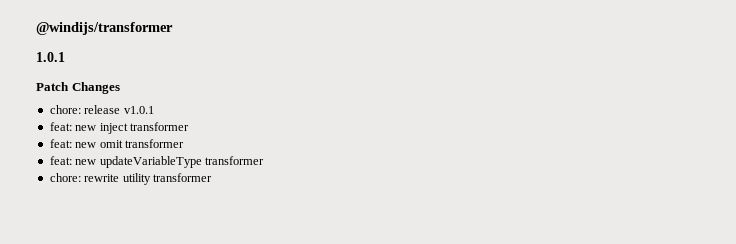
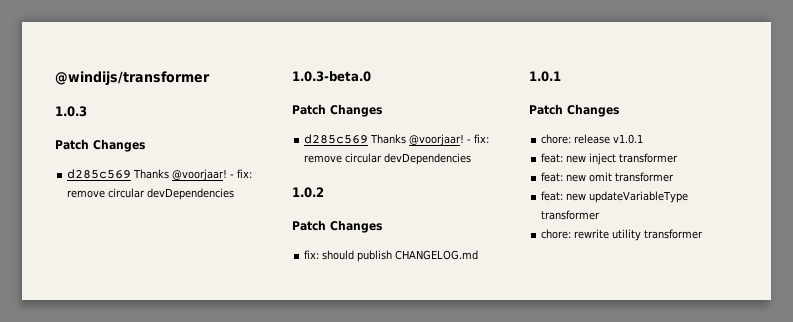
(173, 28) none -> [55,106,87,117] [55,139,145,152] [67,169,253,181] [67,188,235,200] [292,71,371,82] [292,104,382,117] [304,134,490,146] [304,153,472,165] [292,187,324,198] [292,220,382,233] [304,250,479,262] // 1.0.3 // Patch Changes // d285c569 Thanks @voorjaar! - fix: remove circular devDependencies // 1.0.3-beta.0 // Patch Changes // d285c569 Thanks @voorjaar! - fix: remove circular devDependencies // 1.0.2 // Patch Changes // fix: should publish CHANGELOG.md

